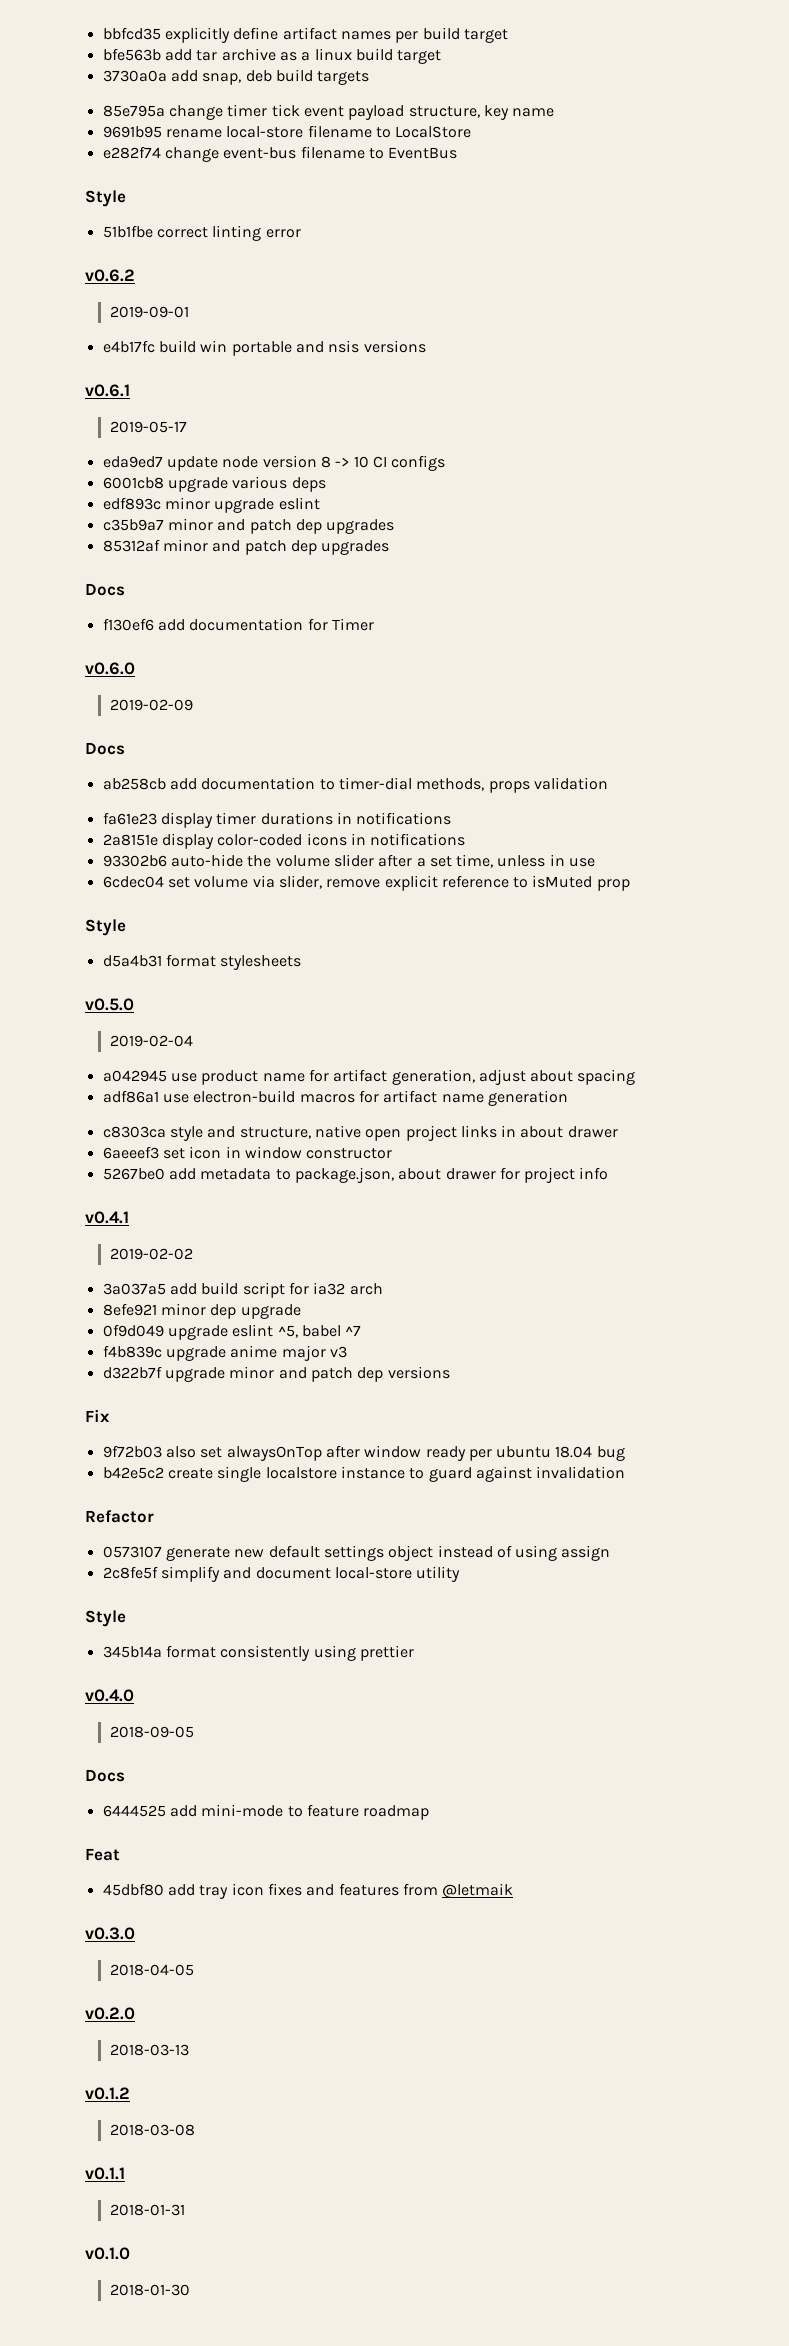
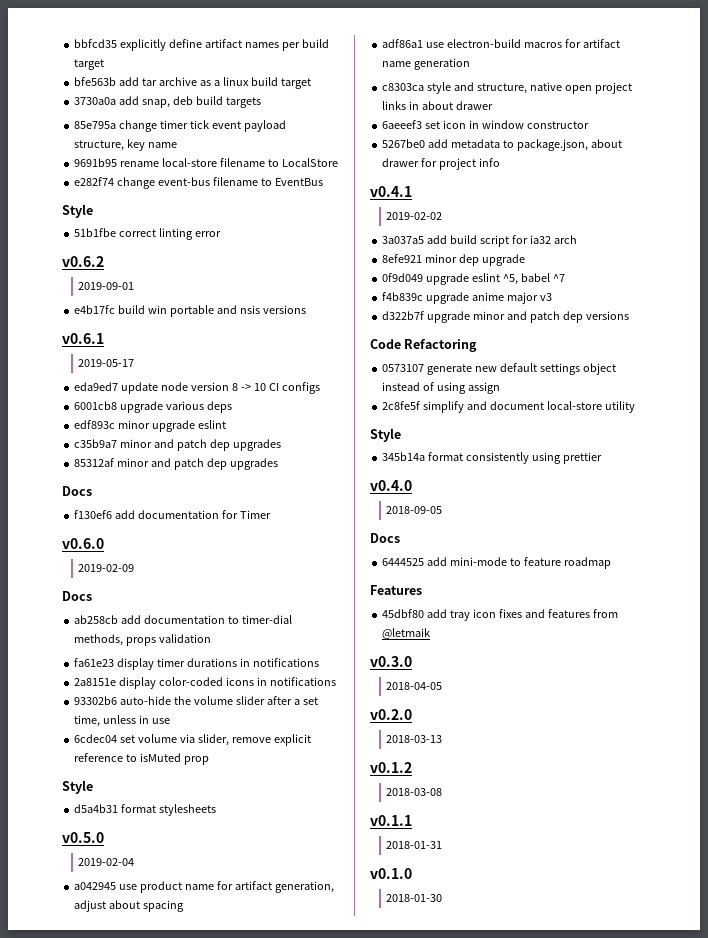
[85,1409,110,1422] [102,1445,625,1461] [102,1466,626,1482] [85,1510,154,1523] Fix // 9f72b03 also set alwaysOnTop after window ready per ubuntu 18.04 bug // b42e5c2 create single localstore instance to guard against invalidation // Refactor -> [370,339,478,352] Code Refactoring
[85,1848,120,1861] Feat -> [370,585,422,595] Features

